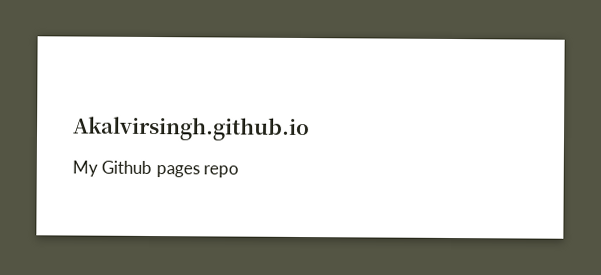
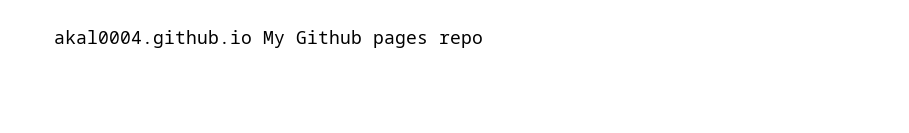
[72,116,310,142] Akalvirsingh.github.io // -> [54,30,252,48] akal0004.github.io

